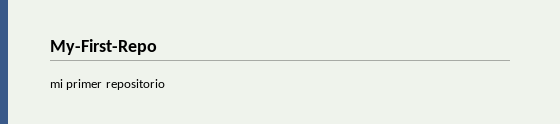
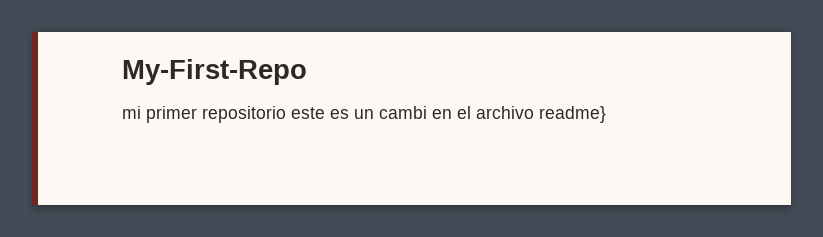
(165, 84) none -> [291,106,606,123] este es un cambi en el archivo readme}

